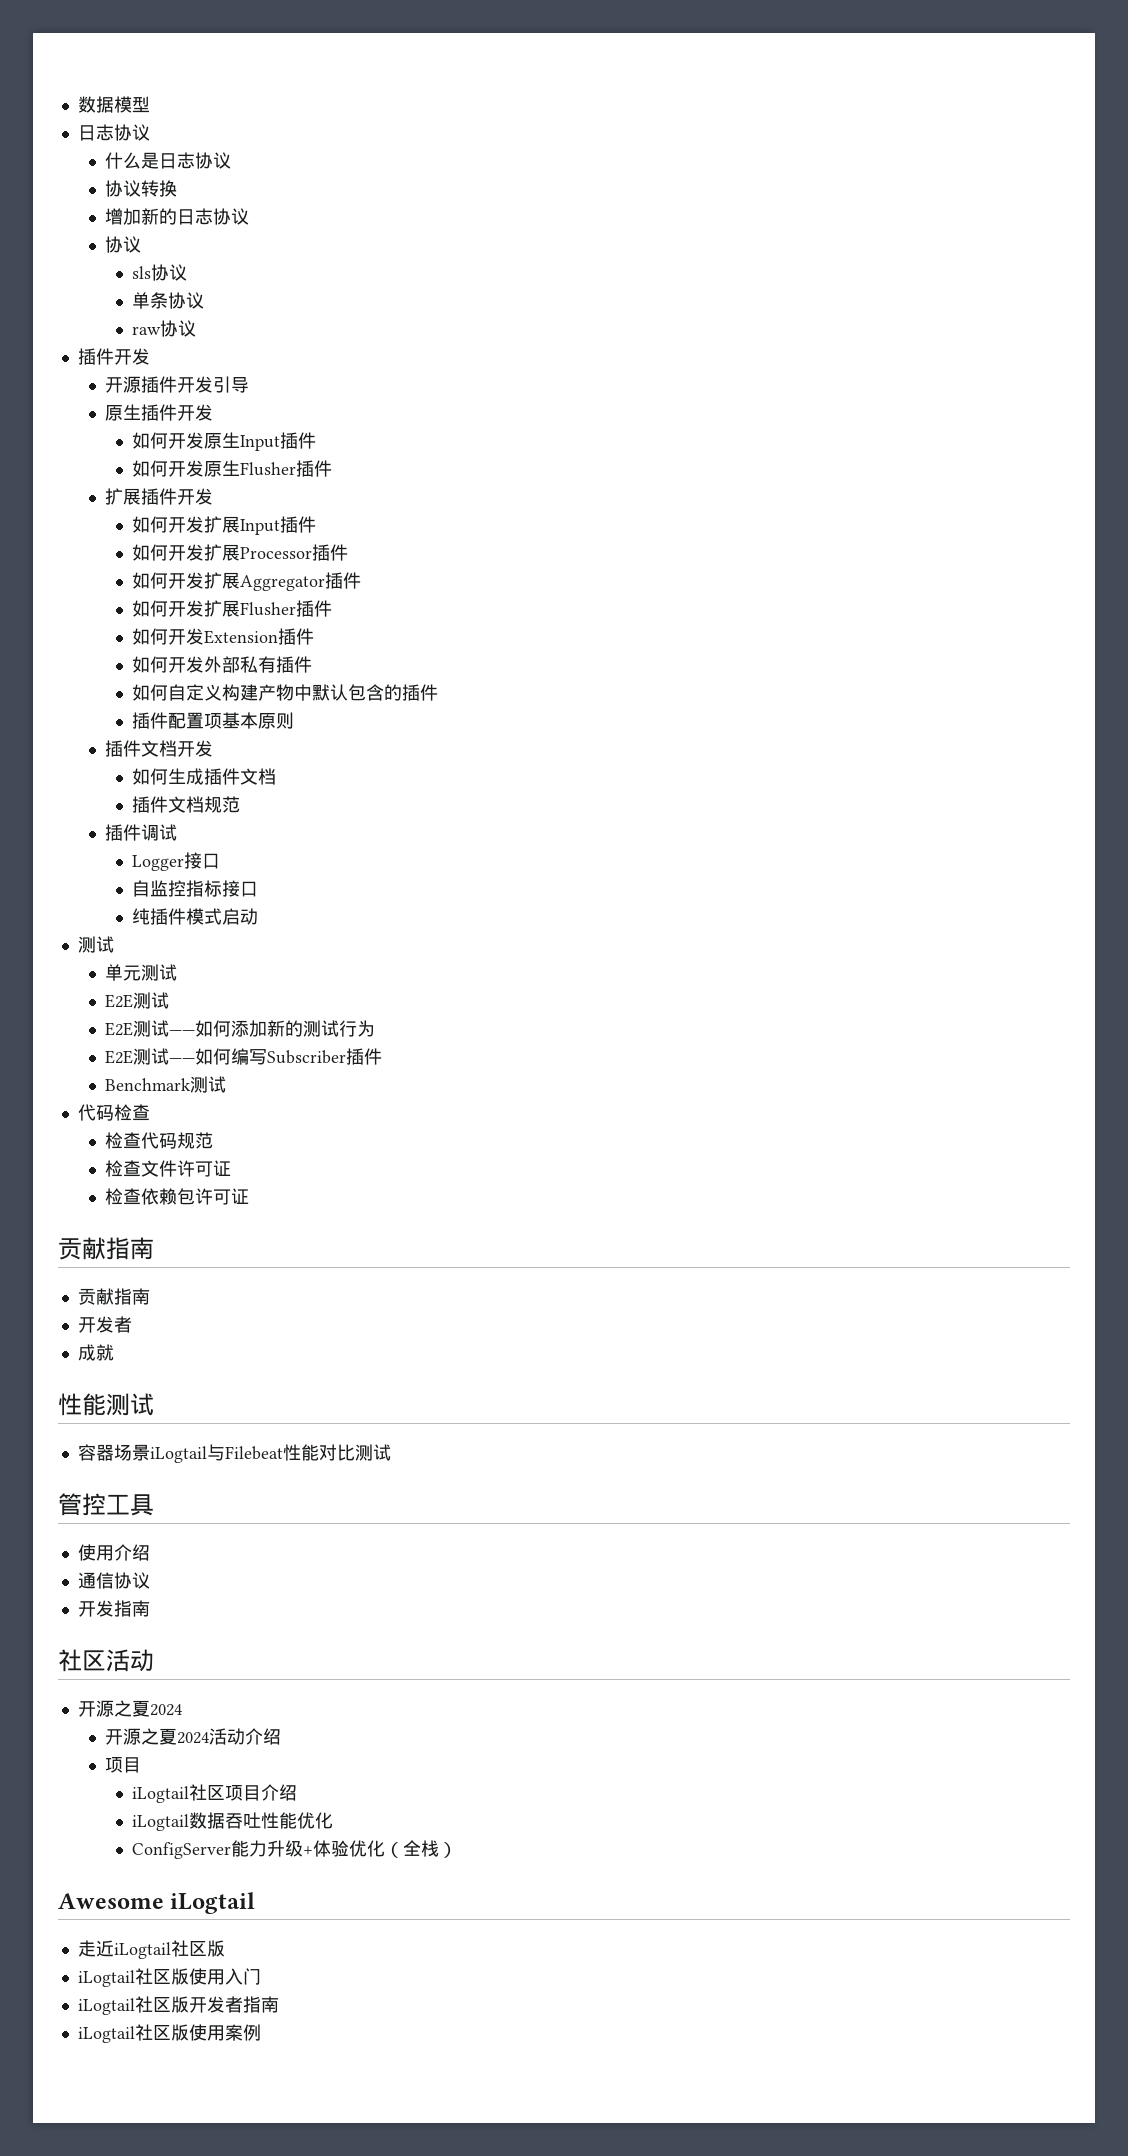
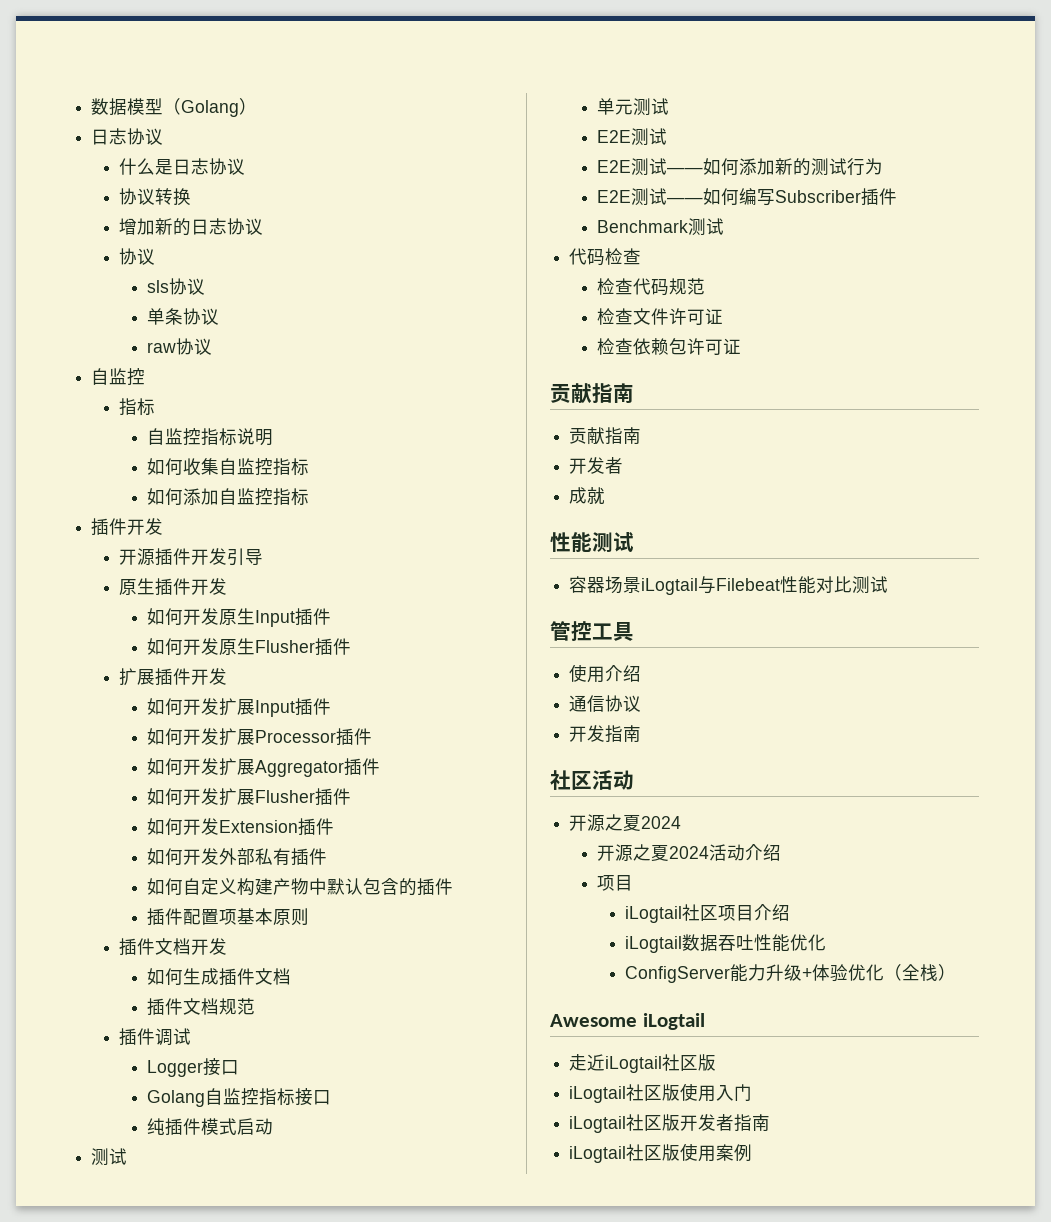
(150, 104) none -> [163,98,258,117] （Golang）
(197, 328) none -> [91,368,146,386] [119,398,156,416] [147,428,274,446] [147,458,310,476] [147,488,310,506] // 自监控 // 指标 // 自监控指标说明 // 如何收集自监控指标 // 如何添加自监控指标
(221, 861) none -> [147,1090,206,1107] Golang

